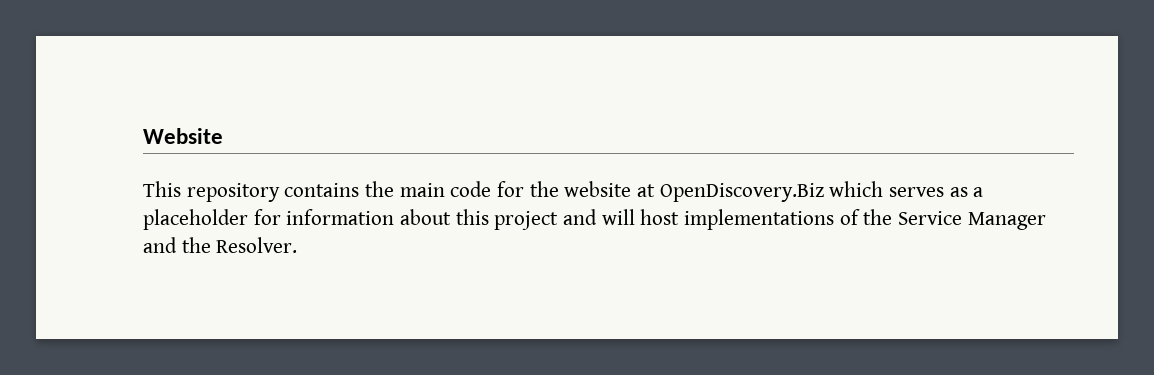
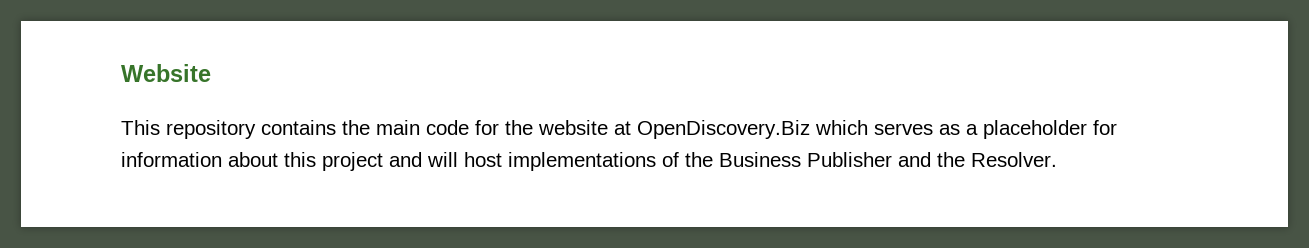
[898,211,1046,230] Service Manager -> [719,152,892,167] Business Publisher

